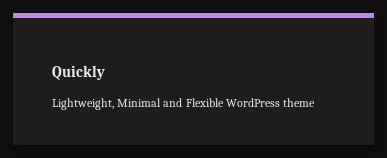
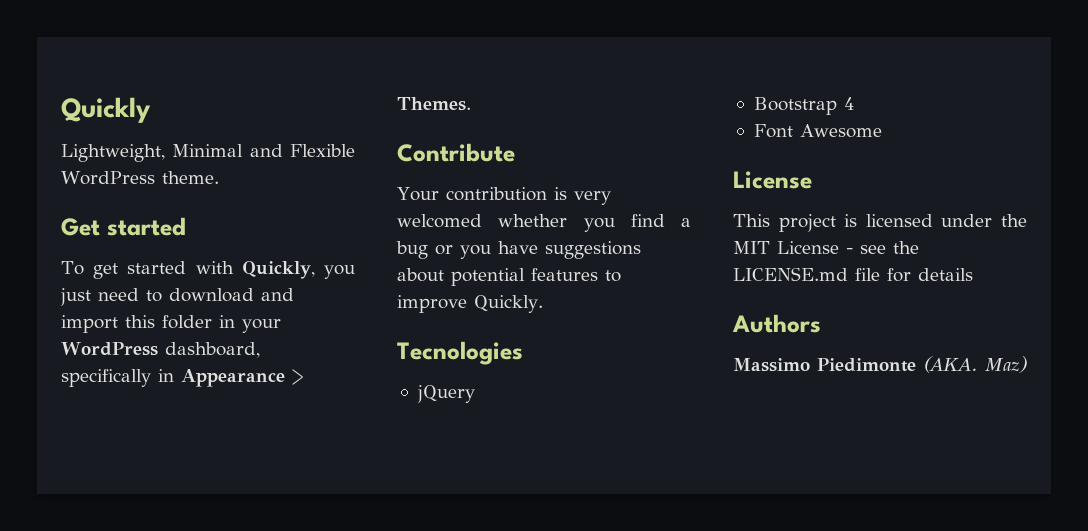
[283,98,316,107] theme -> [161,171,219,184] [61,217,186,236] [61,261,355,279] [60,288,294,306] [61,315,281,333] [61,342,260,358] [61,369,303,387] [397,97,471,111] [397,143,515,162] [397,187,611,205] [397,214,691,232] [396,241,641,259] [397,268,621,286] [397,295,543,313] [397,341,523,365] [416,385,475,403] [753,97,854,115] [753,124,882,138] [733,171,812,189] [733,214,1027,232] [733,241,919,254] [733,267,973,282] [732,314,821,333] [733,356,1027,373] theme. // Get started // To get started with Quickly, you just need to download and import this folder in your WordPress dashboard, specifically in Appearance > Themes. // Contribute // Your contribution is very welcomed whether you find a bug or you have suggestions about potential features to improve Quickly. // Tecnologies // jQuery // Bootstrap 4 // Font Awesome // License // This project is licensed under the MIT License - see the LICENSE.md file for details // Authors // Massimo Piedimonte (AKA. Maz)

